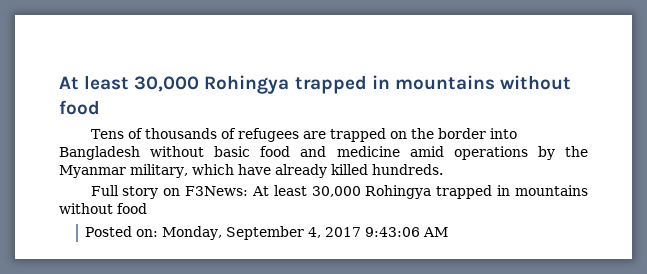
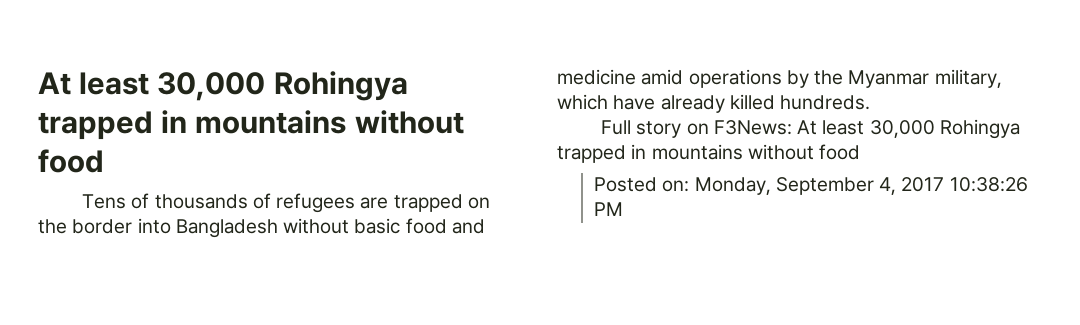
[365,227,449,237] 9:43:06 AM -> [949,177,1028,192] [594,202,624,216] 10:38:26 PM

